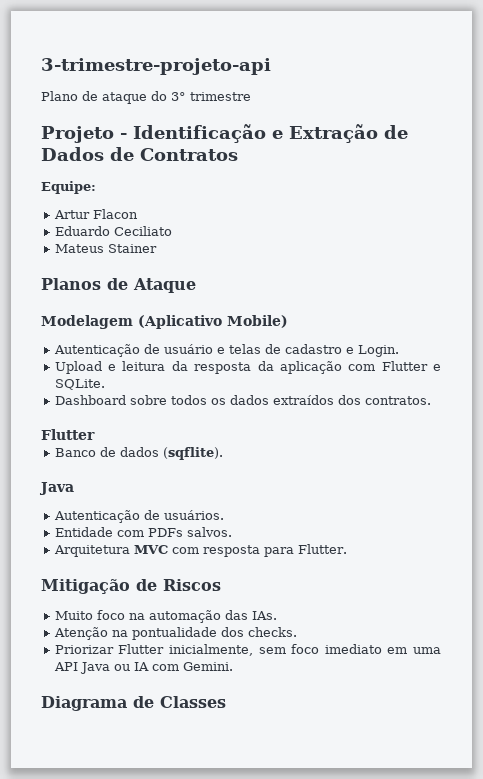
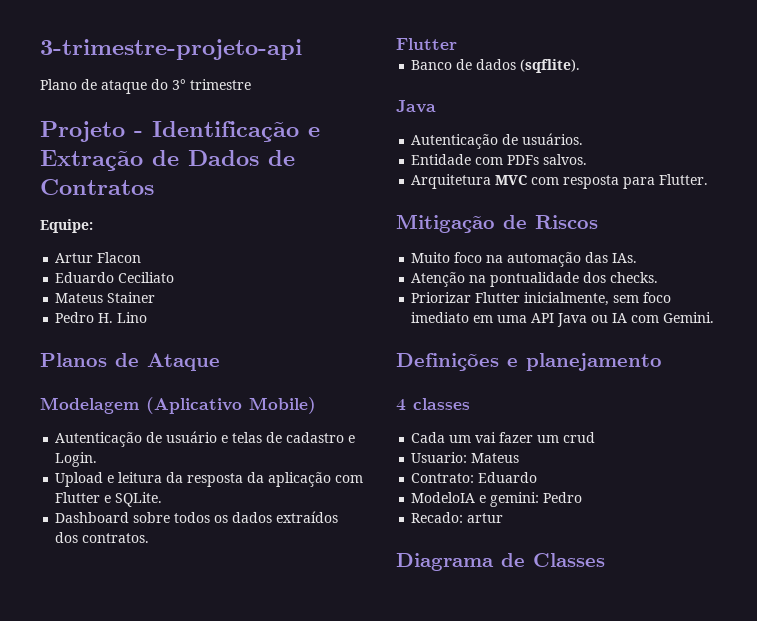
(157, 248) none -> [55,312,148,323] // Pedro H. Lino
(233, 666) none -> [396,353,662,371] [396,398,470,411] [411,432,596,443] [411,452,520,463] [411,472,538,483] [411,492,583,507] [411,512,504,523] // Definições e planejamento // 4 classes // Cada um vai fazer um crud // Usuario: Mateus // Contrato: Eduardo // ModeloIA e gemini: Pedro // Recado: artur

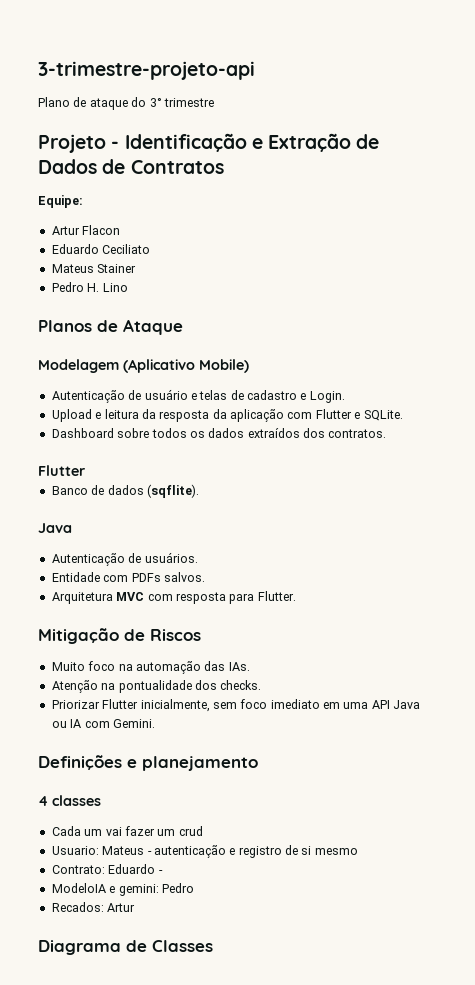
(520, 458) none -> [147,845,358,858] - autenticação e registro de si mesmo
(538, 477) none -> [158,870,163,874] -
[411,512,504,523] Recado: artur -> [51,902,136,912] Recados: Artur

